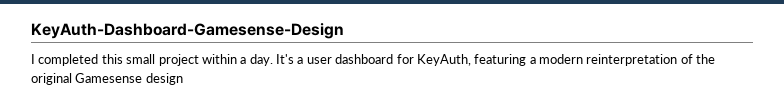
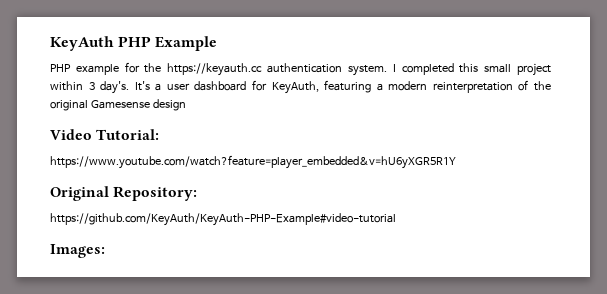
[31,23,344,39] KeyAuth-Dashboard-Gamesense-Design // -> [50,36,218,51] [50,62,387,76] KeyAuth PHP Example // PHP example for the https://keyauth.cc authentication system.
[240,54,273,66] a day. -> [88,81,130,94] 3 day's.
(183, 79) none -> [50,129,160,140] [50,155,456,169] [50,186,198,201] [50,213,396,226] [50,244,105,258] // Video Tutorial: // https://www.youtube.com/watch?feature=player_embedded&v=hU6yXGR5R1Y // Original Repository: // https://github.com/KeyAuth/KeyAuth-PHP-Example#video-tutorial // Images:

